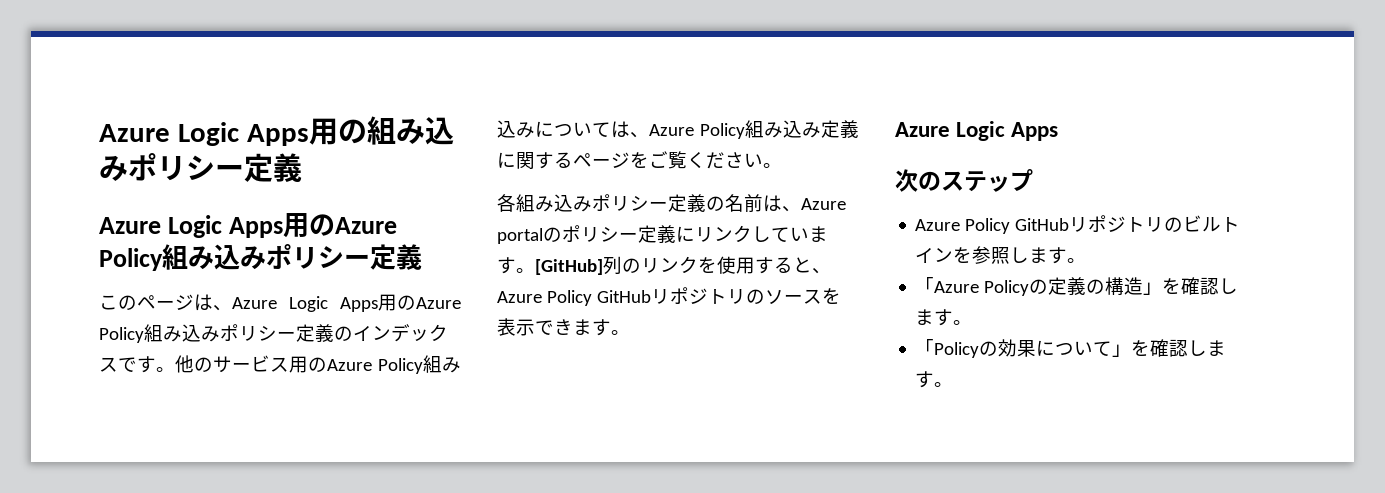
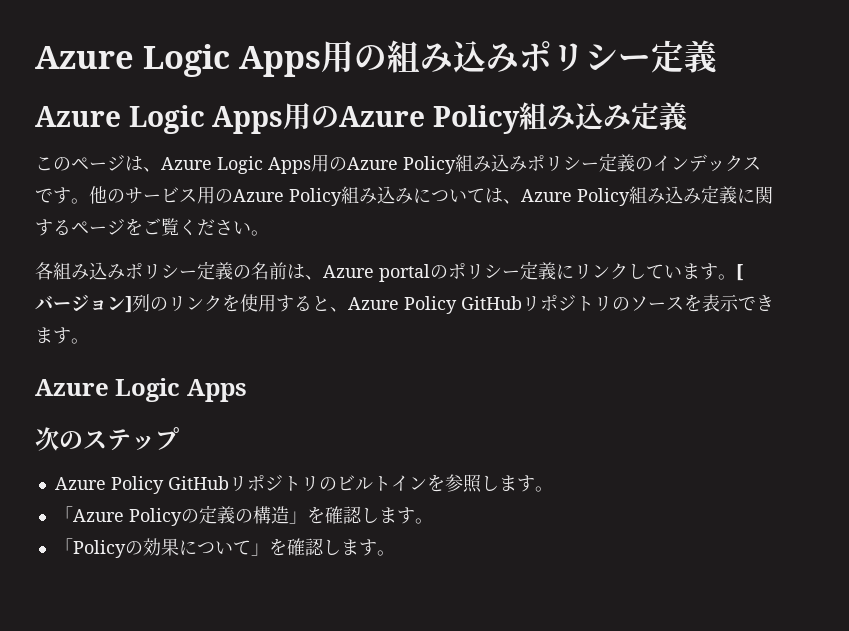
[266,244,370,269] ポリシー -> (631, 117) none
[535,259,603,275] [GitHub] -> [736,264,743,281] [35,294,132,313] [バージョン]

